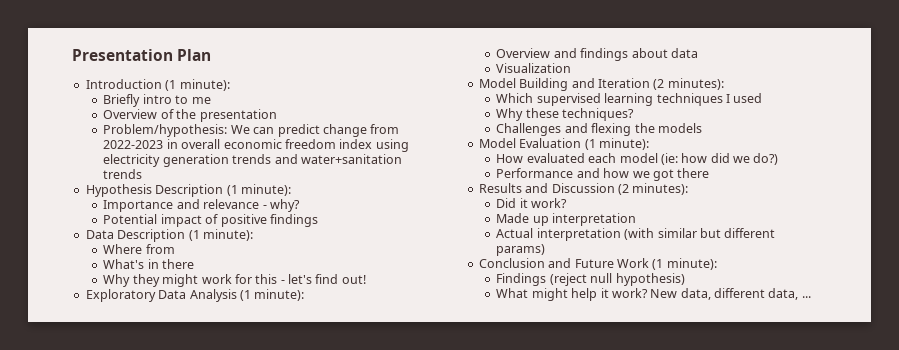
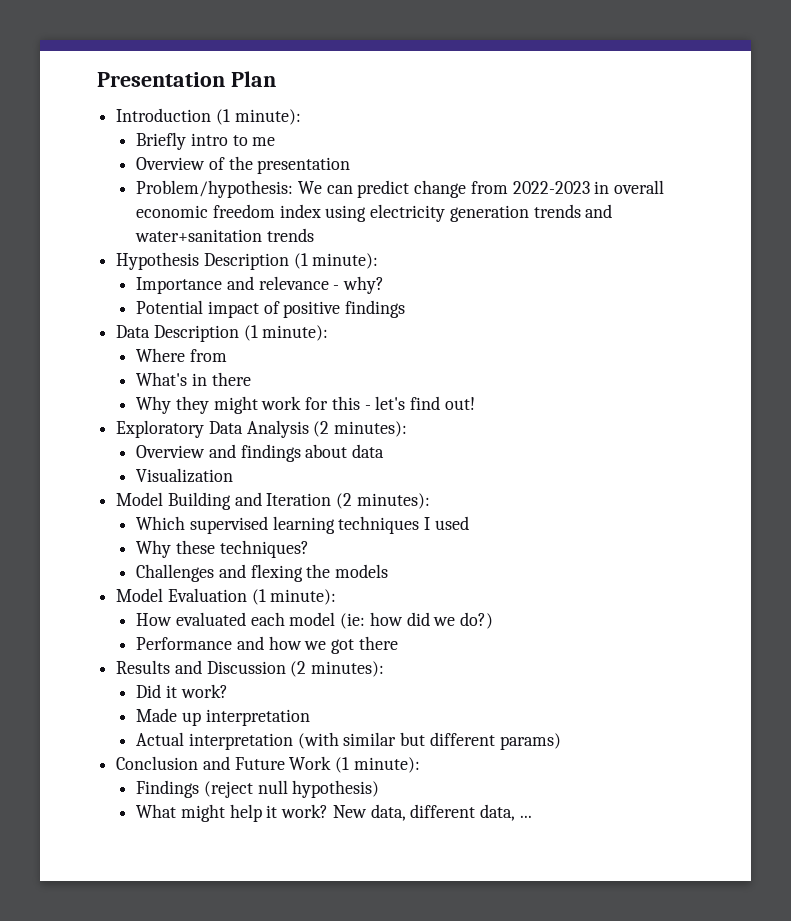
[239,289,305,301] (1 minute): -> [313,421,408,437] (2 minutes):

